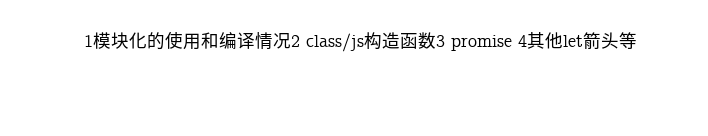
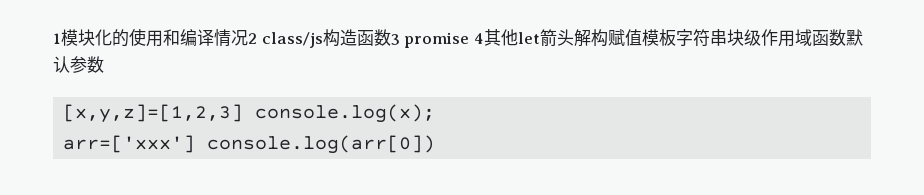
[619,32,637,49] 等 -> [573,29,863,47] [53,56,104,73] [63,104,436,123] [63,135,436,154] 解构赋值模板字符串块级作用域函数默认参数 // [x,y,z]=[1,2,3] console.log(x); // arr=['xxx'] console.log(arr[0])

